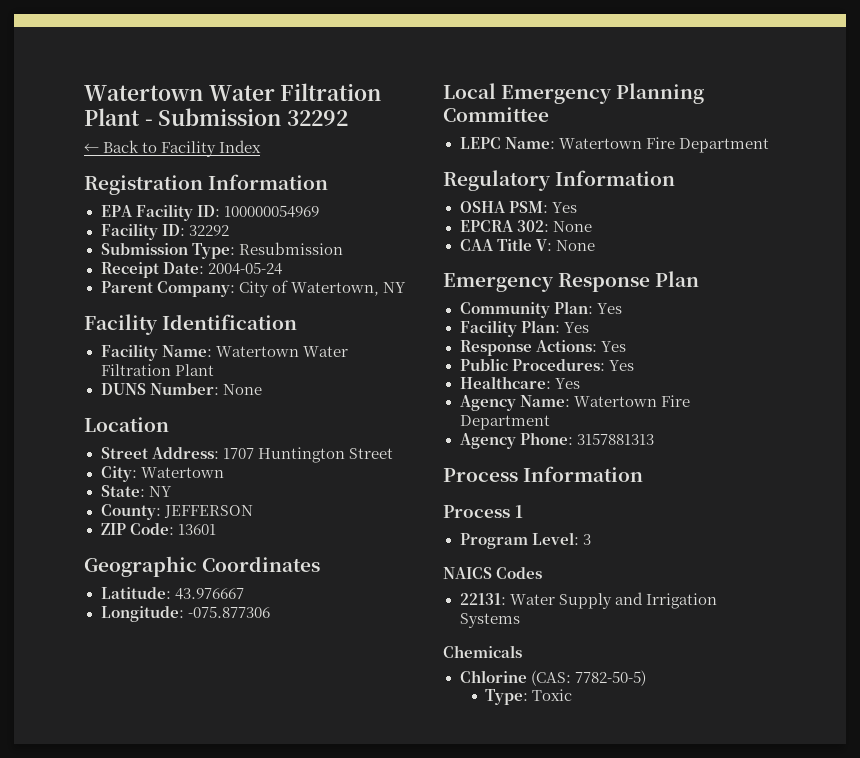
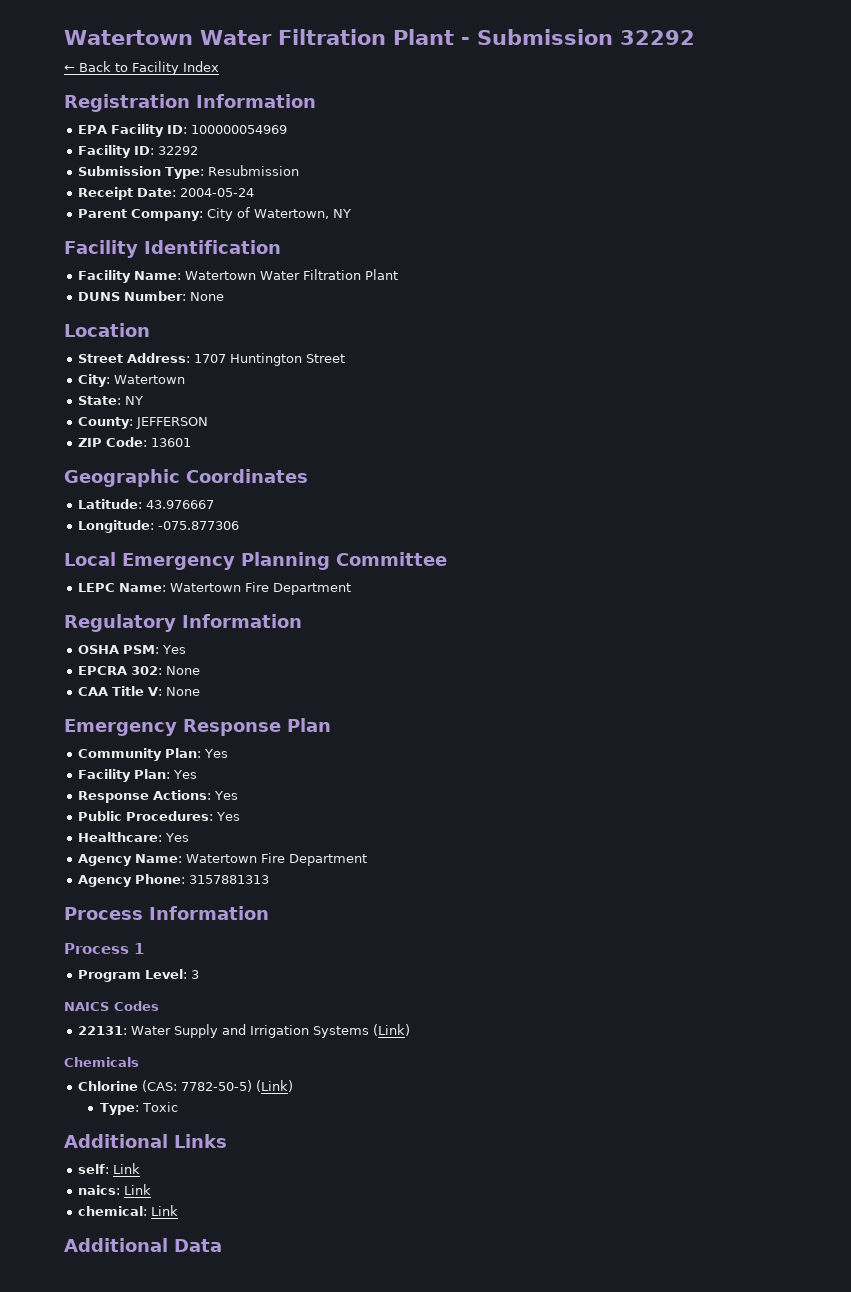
(520, 620) none -> [373,1024,411,1036] (Link)
(646, 678) none -> [256,1080,294,1092] (Link)
(573, 695) none -> [64,1134,227,1148] [78,1163,141,1174] [78,1184,152,1195] [78,1205,179,1216] [64,1238,222,1252] // Additional Links // self: Link // naics: Link // chemical: Link // Additional Data

